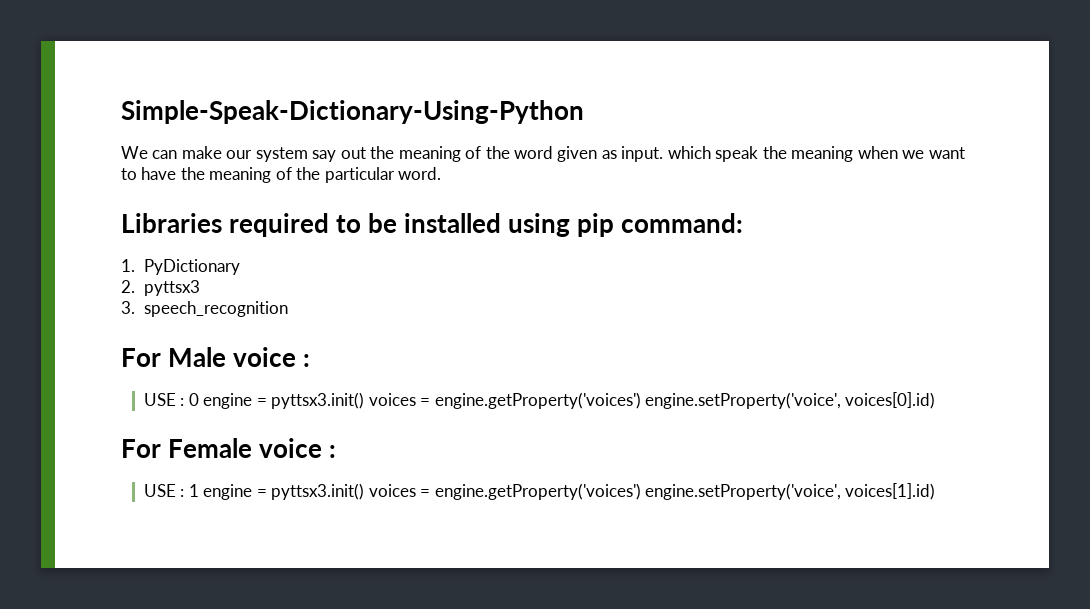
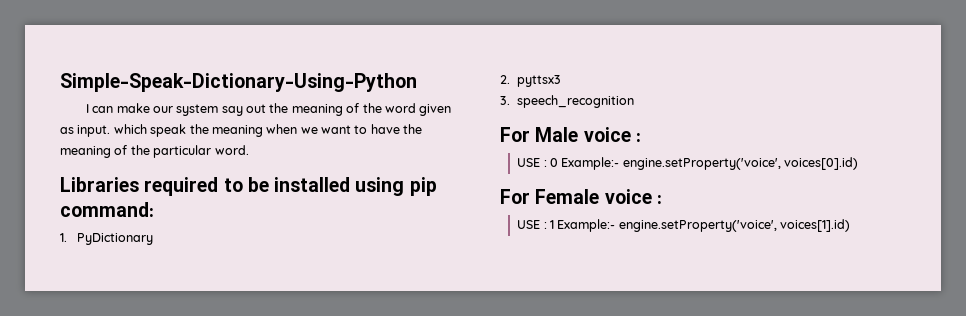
[121,146,148,159] We -> [85,104,89,113] I
[203,392,641,409] engine = pyttsx3.init() voices = engine.getProperty('voices') -> [561,157,620,170] Example:-
[203,483,641,500] engine = pyttsx3.init() voices = engine.getProperty('voices') -> [557,219,616,232] Example:-

